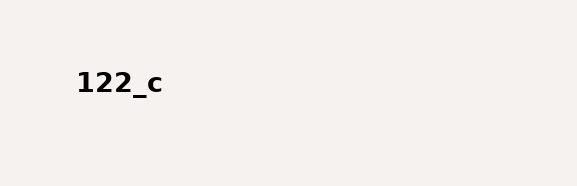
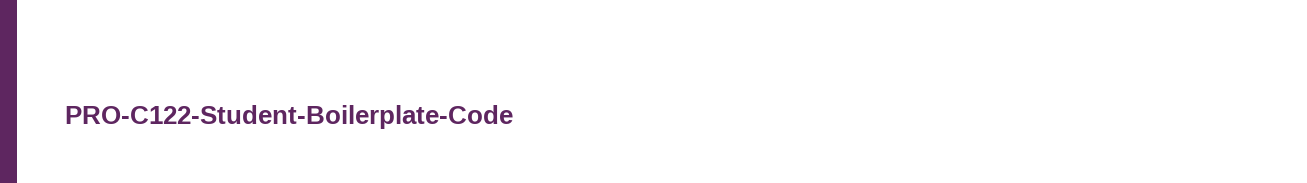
[76,72,163,98] 122_c -> [65,105,513,129] PRO-C122-Student-Boilerplate-Code

